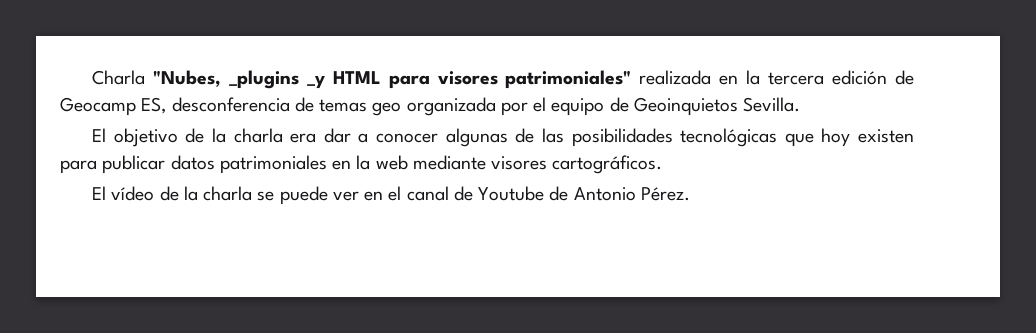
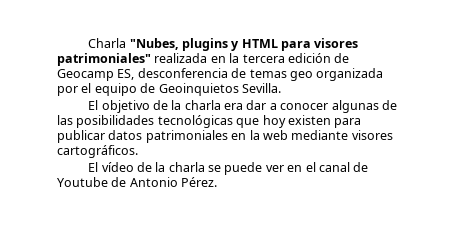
[228,70,325,89] _plugins _y -> [181,38,240,51] plugins y

